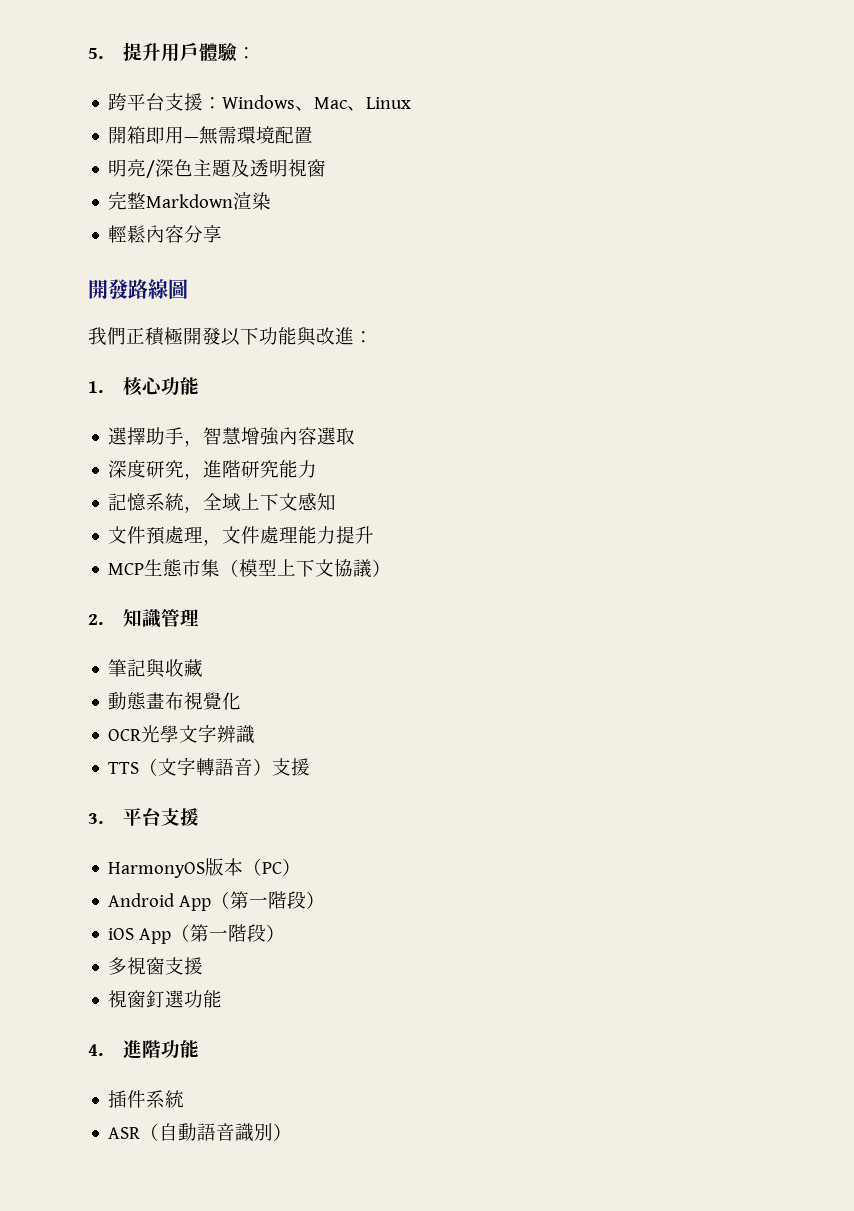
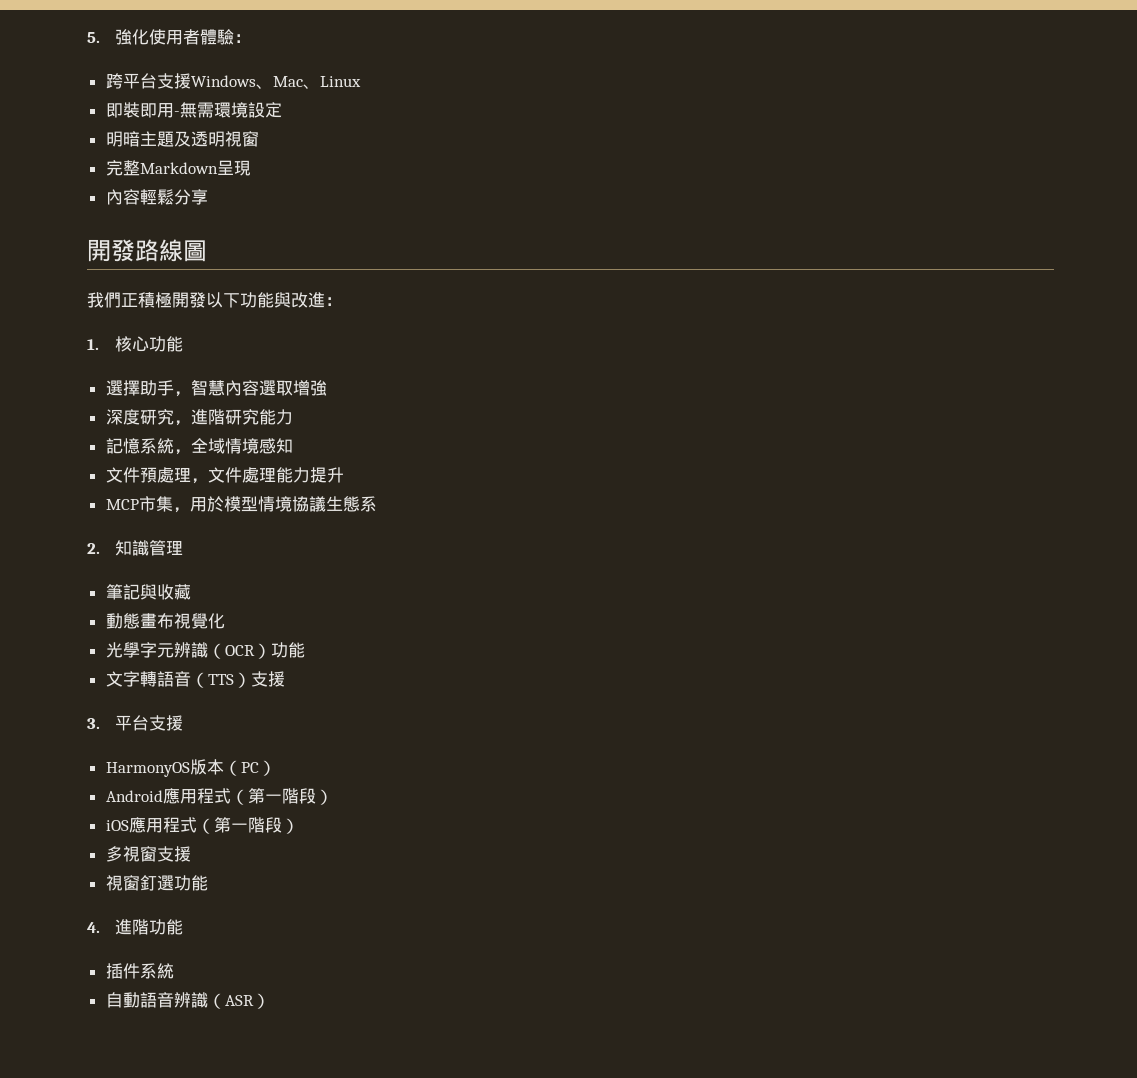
[122,42,199,62] 提升用戶 -> [114,29,200,45] 強化使用者
[203,97,223,109] ： -> (191, 81) none
[108,126,200,144] 開箱即用— -> [105,102,180,118] 即裝即用-
[275,126,314,144] [108,159,194,178] 配置 // 明亮/深色 -> [247,102,282,118] [105,131,140,147] 設定 // 明暗
[233,192,272,210] [108,225,185,244] 渲染 // 輕鬆內容 -> [216,160,251,176] [105,189,174,205] 呈現 // 內容輕鬆
[241,427,280,446] 增強 -> (225, 388) none
(356, 436) none -> [292,380,327,396] 增強
[241,493,299,511] 上下文 -> [224,438,259,454] 情境
[144,559,392,578] 生態市集（模型上下文協議） -> [138,496,377,513] 市集，用於模型情境協議生態系
[108,724,256,744] [108,758,159,776] OCR光學文字辨識 // TTS（ -> [105,642,305,659] 光學字元辨識（OCR）功能 //
(254, 767) none -> [190,672,234,688] （TTS
[179,895,212,911] App -> [162,788,231,804] 應用程式
[139,928,172,944] App -> [128,817,197,833] 應用程式
[108,1123,160,1141] ASR（ -> (174, 971) none
[235,1123,274,1142] 識別 -> [173,992,254,1009] 辨識（ASR

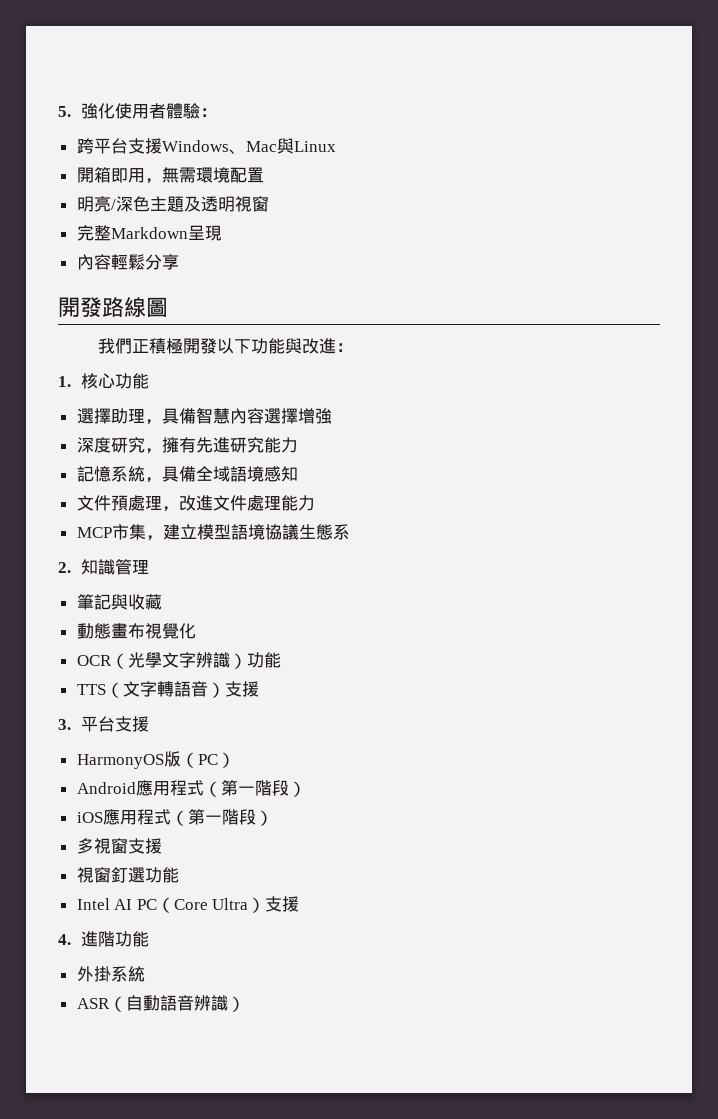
[302,84,320,89] 、 -> [276,138,294,154] 與
[105,102,180,118] 即裝即用- -> [76,167,162,184] 開箱即用，
[247,102,282,118] [105,131,140,147] 設定 // 明暗 -> [229,167,264,183] [76,196,150,212] 配置 // 明亮/深色
[156,380,191,397] 手， -> [127,408,196,425] 理，具備
[275,380,293,396] 取 -> [280,408,298,424] 擇
[190,409,225,425] 進階 -> [161,437,230,453] 擁有先進
[190,438,242,454] 全域情 -> [161,466,247,482] 具備全域語
(208, 481) none -> [178,495,213,511] 改進
[309,467,344,483] 提升 -> (315, 503) none
[189,496,275,512] 用於模型情 -> [162,524,248,540] 建立模型語
[105,642,255,659] 光學字元辨識（OCR -> [76,652,230,669] OCR（光學文字辨識
(305, 650) none -> [76,682,123,698] TTS（
[190,672,234,688] （TTS -> (208, 689) none
[206,759,224,775] 本 -> (181, 759) none
(208, 883) none -> [76,896,300,913] // Intel AI PC（Core Ultra）支援
[105,963,140,979] 插件 -> [76,966,111,982] 外掛
(174, 971) none -> [76,996,126,1012] ASR（
[207,993,254,1009] （ASR -> (228, 1003) none

